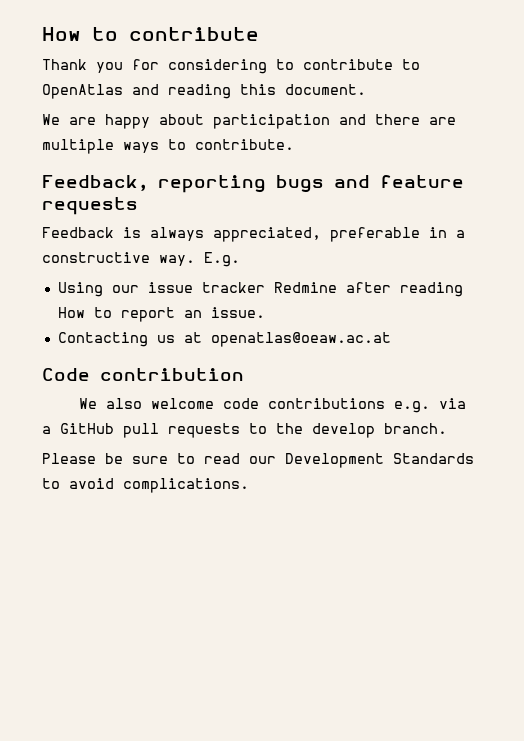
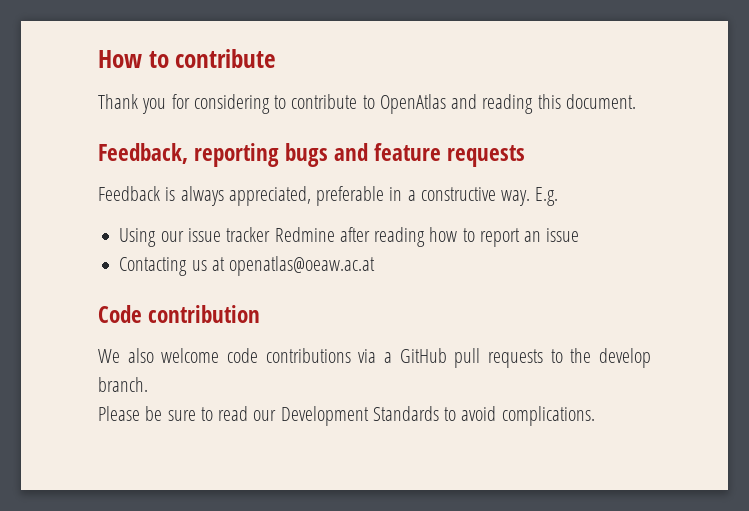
[42,114,456,129] [42,139,294,154] // We are happy about participation and there are multiple ways to contribute. -> (636, 101) none
[57,307,85,318] How -> [429,227,458,242] how
[210,307,265,318] issue. -> [546,228,580,242] issue
[394,401,431,413] e.g. -> (351, 355) none

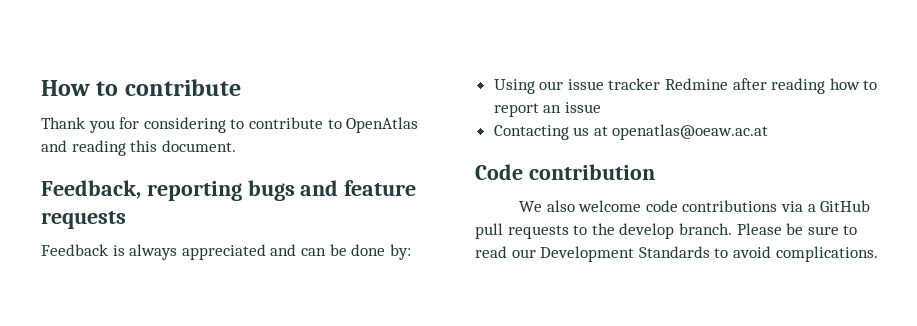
[228,186,559,206] appreciated, preferable in a constructive way. E.g. -> [181,244,411,260] appreciated and can be done by:
(148, 384) // -> (732, 229) none

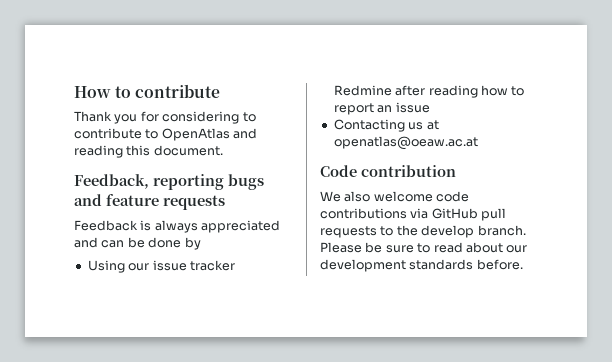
[389,244,411,260] by: -> [184,237,201,250] by
[807,204,816,212] a -> (429, 213) none
[511,246,878,262] our Development Standards to avoid complications. -> [465,242,528,253] [320,259,523,272] about our development standards before.

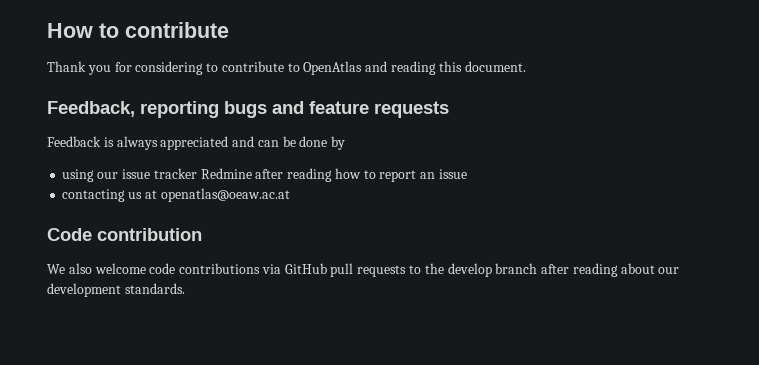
[87,260,125,273] Using -> [62,169,95,182] using
[333,119,405,132] Contacting -> [62,189,126,202] contacting
[477,225,526,236] [320,242,463,253] branch. Please be sure to read -> [495,263,618,277] branch after reading
[409,259,523,270] standards before. -> [124,283,185,294] standards.

